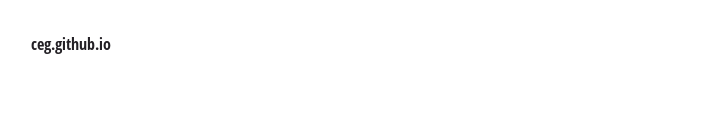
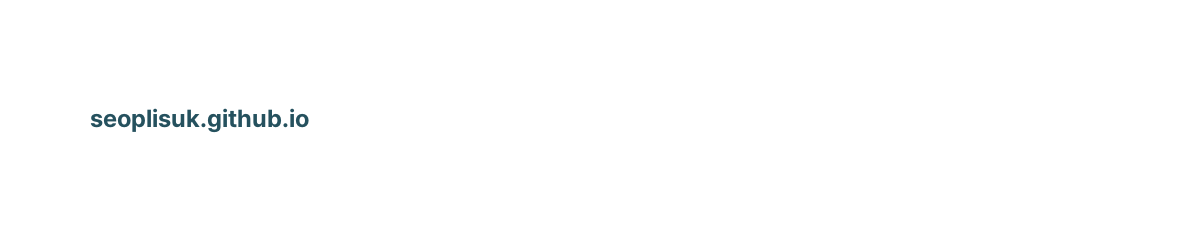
[31,37,111,54] ceg.github.io -> [90,108,309,133] seoplisuk.github.io

